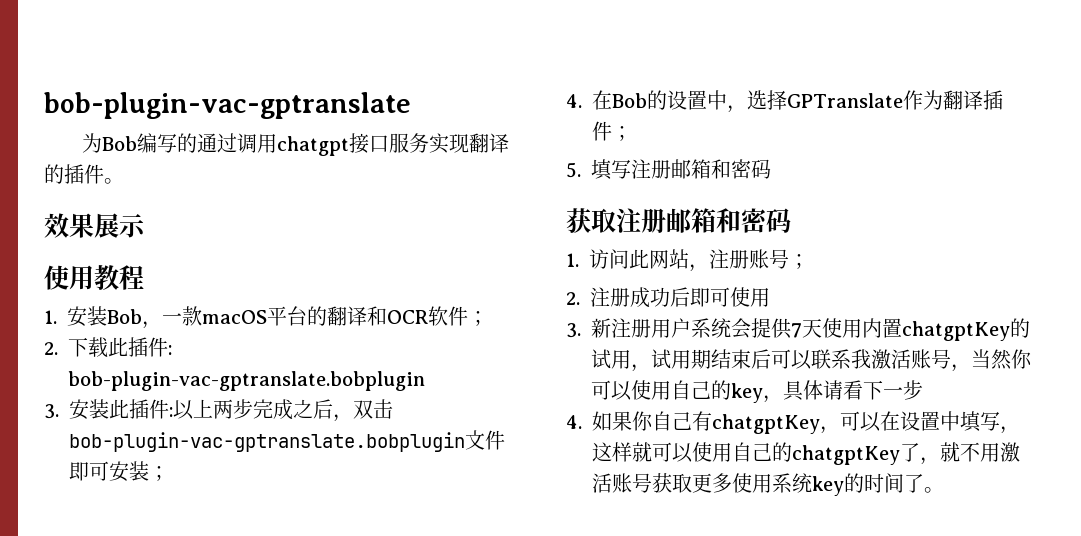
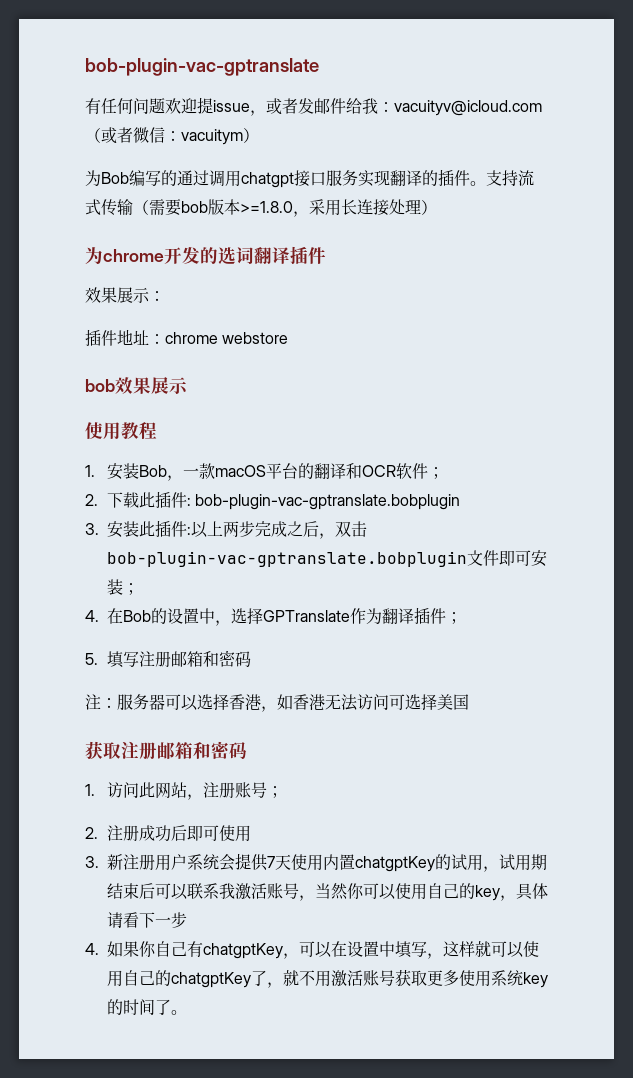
(411, 105) none -> [85,97,542,116] [85,127,259,145] // 有任何问题欢迎提issue，或者发邮件给我：vacuityv@icloud.com（或者微信：vacuitym）
(124, 181) // -> [486,170,534,186] [85,199,437,217] [85,246,326,264] [85,287,165,303] [85,329,289,346] [85,379,115,392] 支持流式传输（需要bob版本>=1.8.0，采用长连接处理） // 为chrome开发的选词翻译插件 // 效果展示： // 插件地址：chrome webstore // bob
(771, 169) none -> [85,694,469,712] // 注：服务器可以选择香港，如香港无法访问可选择美国

